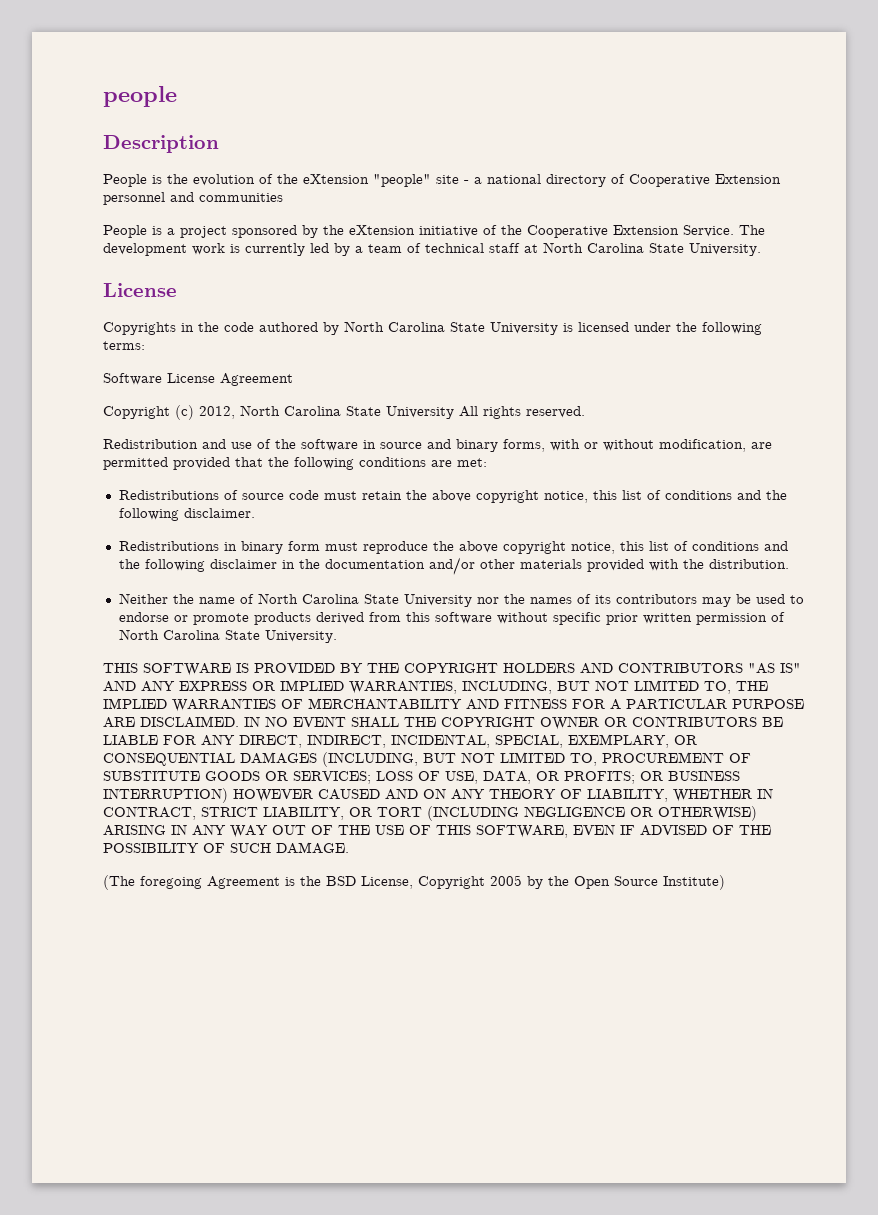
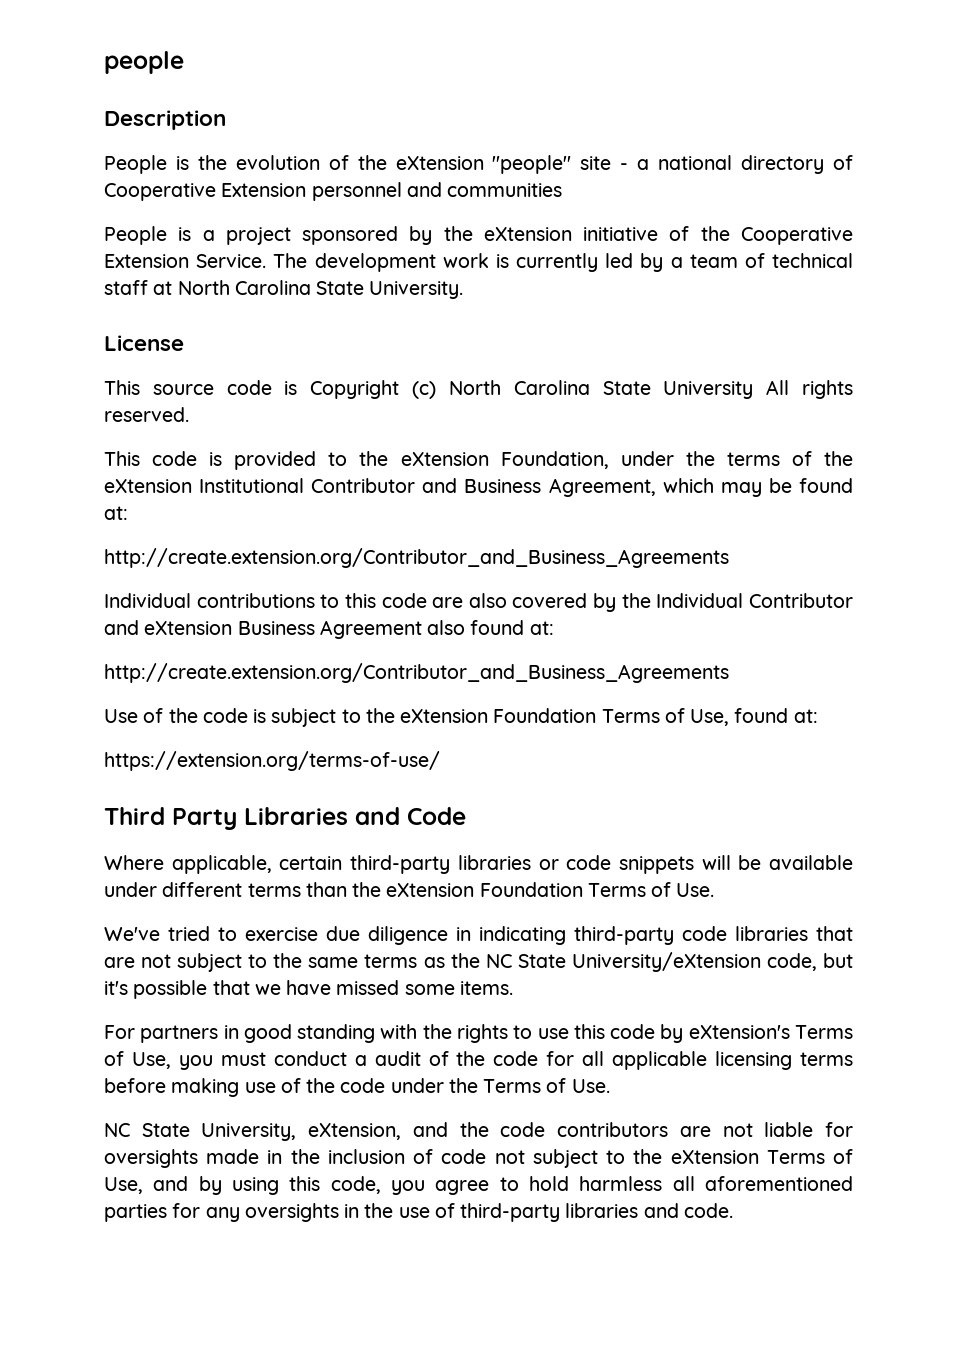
[103,321,762,335] [103,341,145,350] [103,373,293,386] Copyrights in the code authored by North Carolina State University is licensed under the following terms: // Software License Agreement // -> [104,380,298,395] This source code is
[199,406,235,419] 2012, -> (437, 390) none
[103,439,772,452] [103,457,487,470] [118,490,787,503] [118,508,255,521] [118,541,788,554] [118,557,789,575] [118,593,804,607] [118,612,785,625] [118,629,337,643] [103,662,801,676] [103,680,768,694] [103,698,804,712] [103,716,783,730] [103,734,697,748] [103,752,751,767] [103,770,740,784] [103,788,773,803] [103,806,757,821] [103,824,771,838] [103,842,349,854] [103,875,725,890] Redistribution and use of the software in source and binary forms, with or without modification, are permitted provided that the following conditions are met: // Redistributions of source code must retain the above copyright notice, this list of conditions and the following disclaimer. // Redistributions in binary form must reproduce the above copyright notice, this list of conditions and the following disclaimer in the documentation and/or other materials provided with the distribution. // Neither the name of North Carolina State University nor the names of its contributors may be used to endorse or promote products derived from this software without specific prior written permission of North Carolina State University. // THIS SOFTWARE IS PROVIDED BY THE COPYRIGHT HOLDERS AND CONTRIBUTORS "AS IS" AND ANY EXPRESS OR IMPLIED WARRANTIES, INCLUDING, BUT NOT LIMITED TO, THE IMPLIED WARRANTIES OF MERCHANTABILITY AND FITNESS FOR A PARTICULAR PURPOSE ARE DISCLAIMED. IN NO EVENT SHALL THE COPYRIGHT OWNER OR CONTRIBUTORS BE LIABLE FOR ANY DIRECT, INDIRECT, INCIDENTAL, SPECIAL, EXEMPLARY, OR CONSEQUENTIAL DAMAGES (INCLUDING, BUT NOT LIMITED TO, PROCUREMENT OF SUBSTITUTE GOODS OR SERVICES; LOSS OF USE, DATA, OR PROFITS; OR BUSINESS INTERRUPTION) HOWEVER CAUSED AND ON ANY THEORY OF LIABILITY, WHETHER IN CONTRACT, STRICT LIABILITY, OR TORT (INCLUDING NEGLIGENCE OR OTHERWISE) ARISING IN ANY WAY OUT OF THE USE OF THIS SOFTWARE, EVEN IF ADVISED OF THE POSSIBILITY OF SUCH DAMAGE. // (The foregoing Agreement is the BSD License, Copyright 2005 by the Open Source Institute) -> [104,451,854,470] [104,478,853,497] [104,506,128,520] [104,548,729,568] [104,593,853,612] [104,620,554,639] [104,663,729,683] [104,708,818,727] [104,751,440,771] [104,807,466,830] [104,855,854,874] [104,882,715,897] [104,926,853,945] [104,952,854,972] [104,980,513,999] [104,1024,854,1043] [104,1051,854,1070] [104,1078,610,1097] [104,1122,854,1141] [104,1149,854,1168] [104,1176,853,1195] [104,1203,733,1222] This code is provided to the eXtension Foundation, under the terms of the eXtension Institutional Contributor and Business Agreement, which may be found at: // http://create.extension.org/Contributor_and_Business_Agreements // Individual contributions to this code are also covered by the Individual Contributor and eXtension Business Agreement also found at: // http://create.extension.org/Contributor_and_Business_Agreements // Use of the code is subject to the eXtension Foundation Terms of Use, found at: // https://extension.org/terms-of-use/ // Third Party Libraries and Code // Where applicable, certain third-party libraries or code snippets will be available under different terms than the eXtension Foundation Terms of Use. // We've tried to exercise due diligence in indicating third-party code libraries that are not subject to the same terms as the NC State University/eXtension code, but it's possible that we have missed some items. // For partners in good standing with the rights to use this code by eXtension's Terms of Use, you must conduct a audit of the code for all applicable licensing terms before making use of the code under the Terms of Use. // NC State University, eXtension, and the code contributors are not liable for oversights made in the inclusion of code not subject to the eXtension Terms of Use, and by using this code, you agree to hold harmless all aforementioned parties for any oversights in the use of third-party libraries and code.

